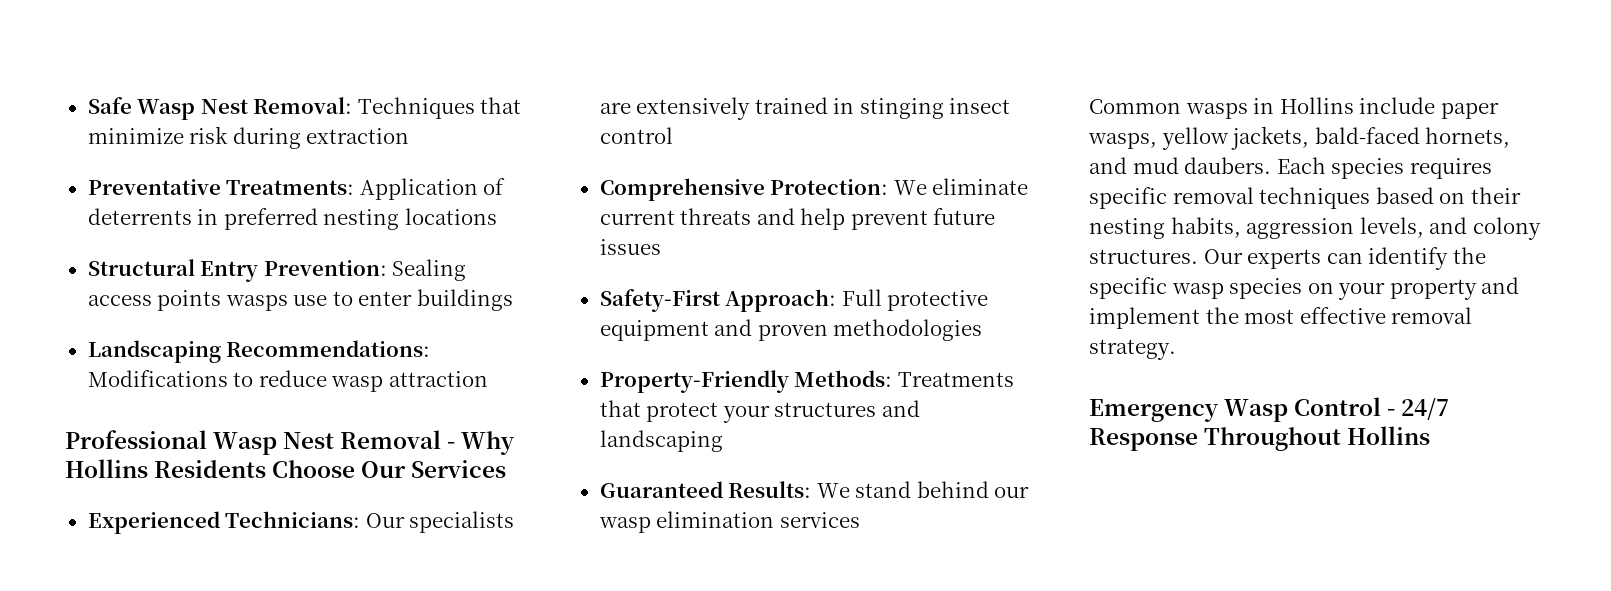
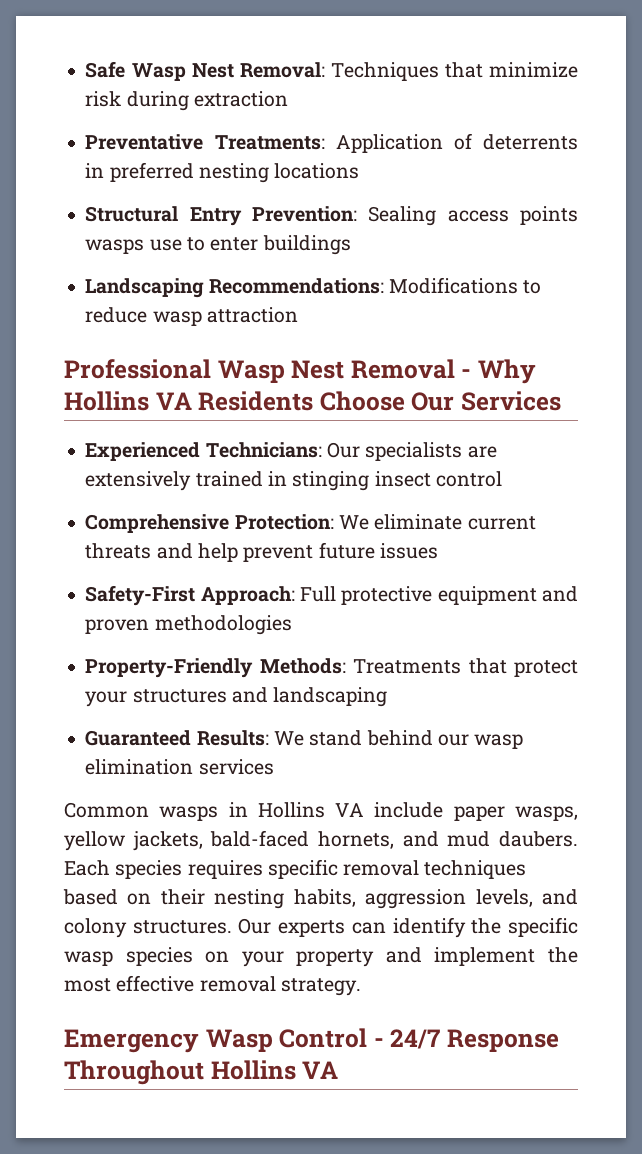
(148, 468) none -> [155,392,192,410] VA
(1354, 105) none -> [335,803,365,817] VA
(1431, 435) none -> [302,1061,339,1079] VA

